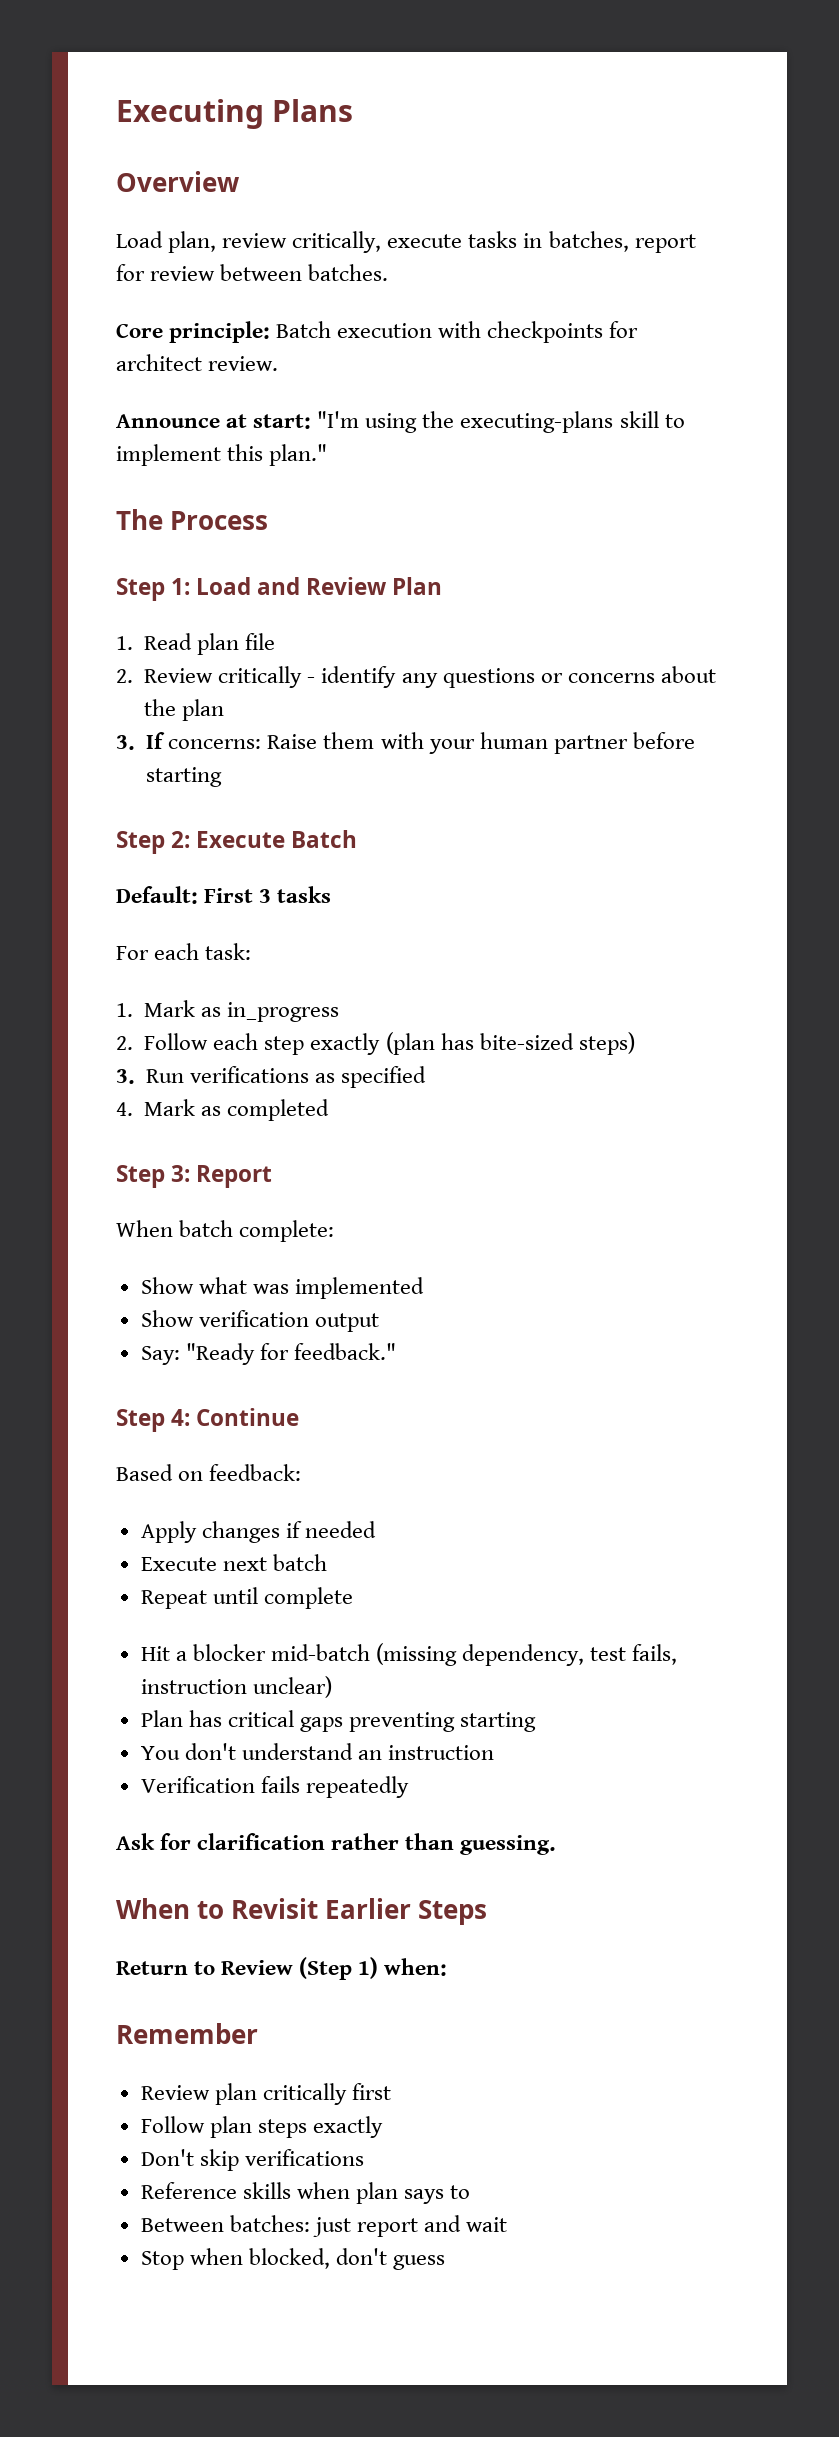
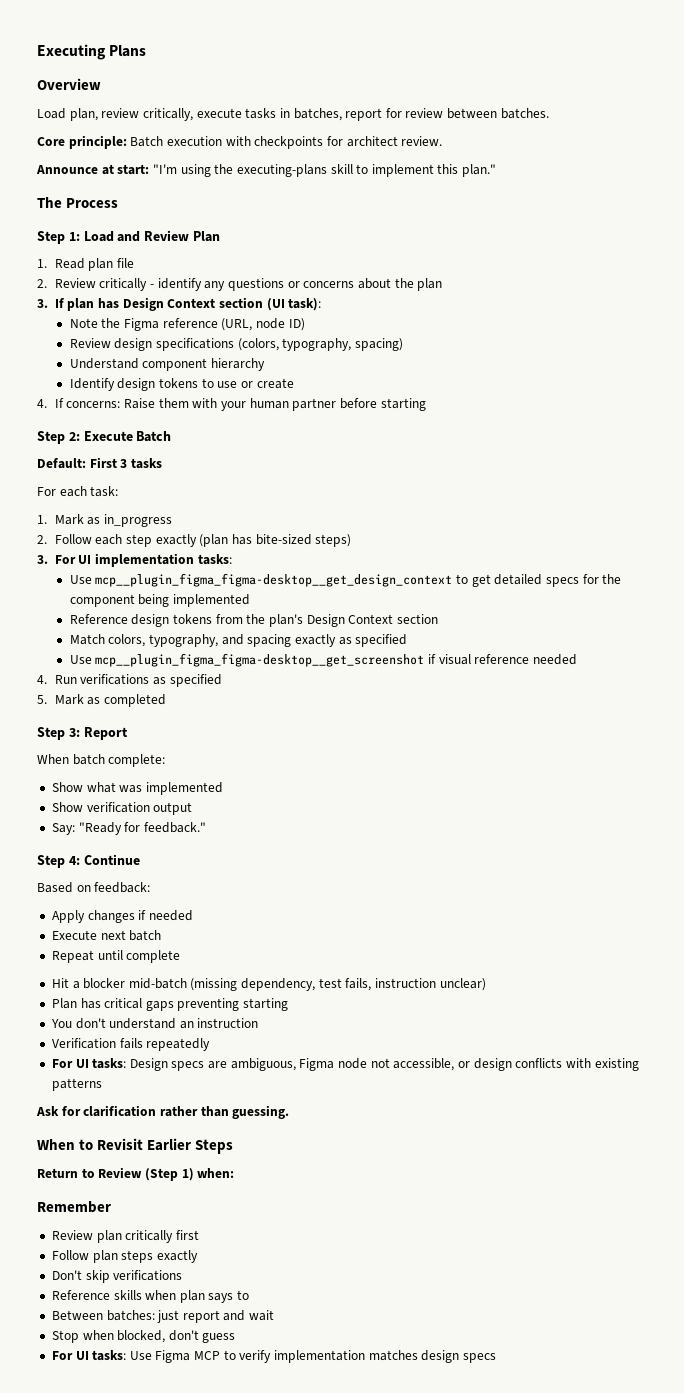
(166, 740) none -> [67,297,322,311] [69,318,305,331] [69,338,403,351] [69,358,265,371] [69,378,294,391] [37,398,64,408] plan has Design Context section (UI task): // Note the Figma reference (URL, node ID) // Review design specifications (colors, typography, spacing) // Understand component hierarchy // Identify design tokens to use or create // 4. If
(135, 1076) none -> [54,553,232,567] [69,573,622,587] [69,594,250,607] [69,614,438,627] [69,634,408,647] [69,653,577,667] [37,675,47,684] For UI implementation tasks: // Use mcp__plugin_figma_figma-desktop__get_design_context to get detailed specs for the component being implemented // Reference design tokens from the plan's Design Context section // Match colors, typography, and spacing exactly as specified // Use mcp__plugin_figma_figma-desktop__get_screenshot if visual reference needed // 4.
[116,1102,133,1116] 4. -> [37,695,47,704] 5.
(409, 1787) none -> [51,1058,639,1071] [51,1078,102,1091] // For UI tasks: Design specs are ambiguous, Figma node not accessible, or design conflicts with existing patterns
(446, 2262) none -> [51,1350,496,1363] // For UI tasks: Use Figma MCP to verify implementation matches design specs

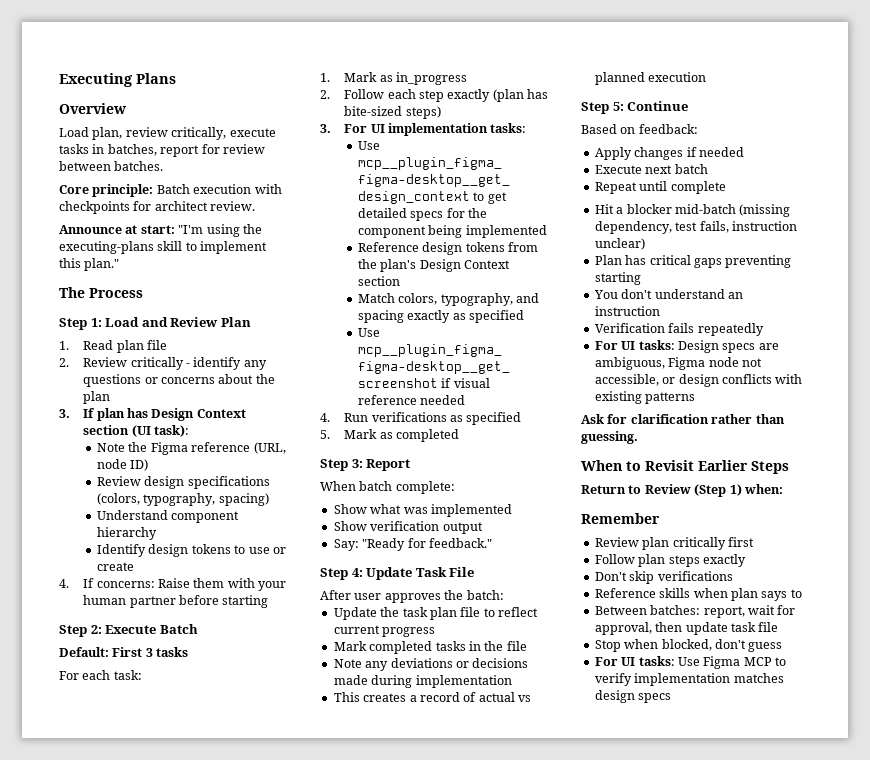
(80, 860) none -> [366,567,475,580] [320,590,504,603] [333,607,538,620] [333,625,436,637] [333,641,527,654] [333,658,529,671] [333,675,512,688] [333,692,531,702] [594,72,707,85] [581,102,624,114] Update Task File // After user approves the batch: // Update the task plan file to reflect current progress // Mark completed tasks in the file // Note any deviations or decisions made during implementation // This creates a record of actual vs planned execution // Step 5:
[157,1310,275,1323] just report and wait -> [703,605,796,618] [594,622,779,635] report, wait for approval, then update task file

